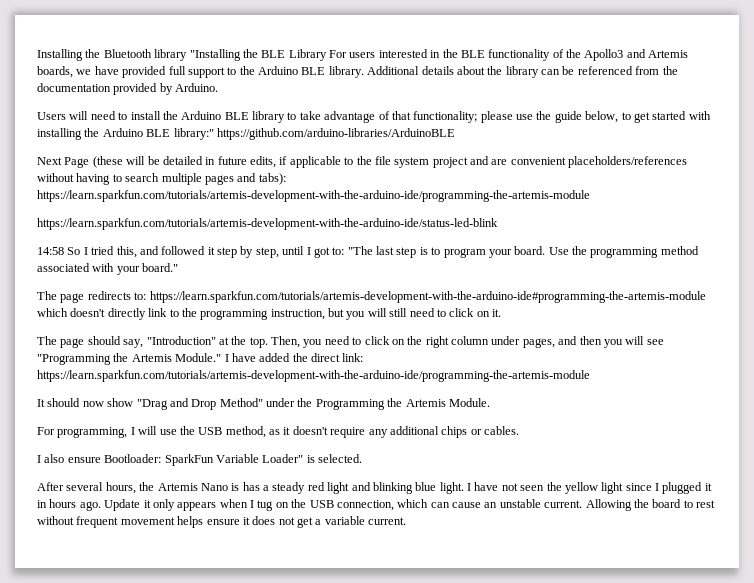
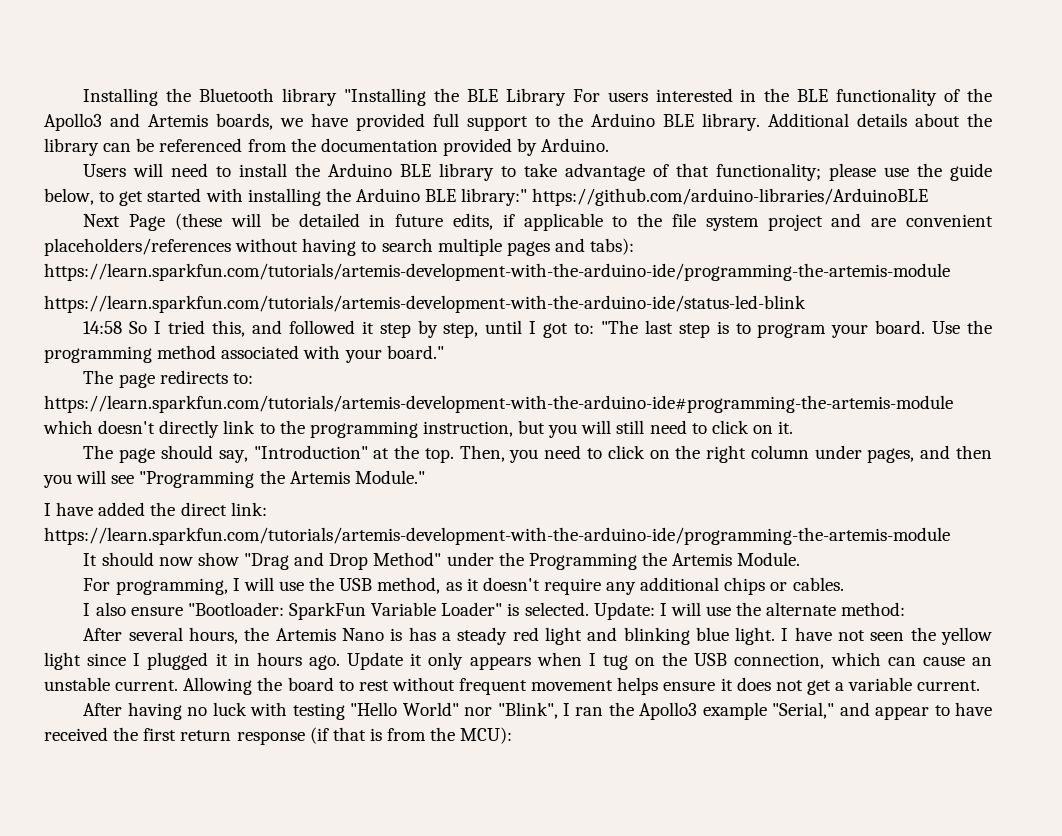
(222, 357) none -> (425, 477) //
[104,454,162,463] Bootloader: -> [187,602,284,616] "Bootloader:
(362, 458) none -> [593,602,906,620] Update: I will use the alternate method:
(407, 521) none -> [83,702,992,720] [44,727,513,745] // After having no luck with testing "Hello World" nor "Blink", I ran the Apollo3 example "Serial," and appear to have received the first return response (if that is from the MCU):

